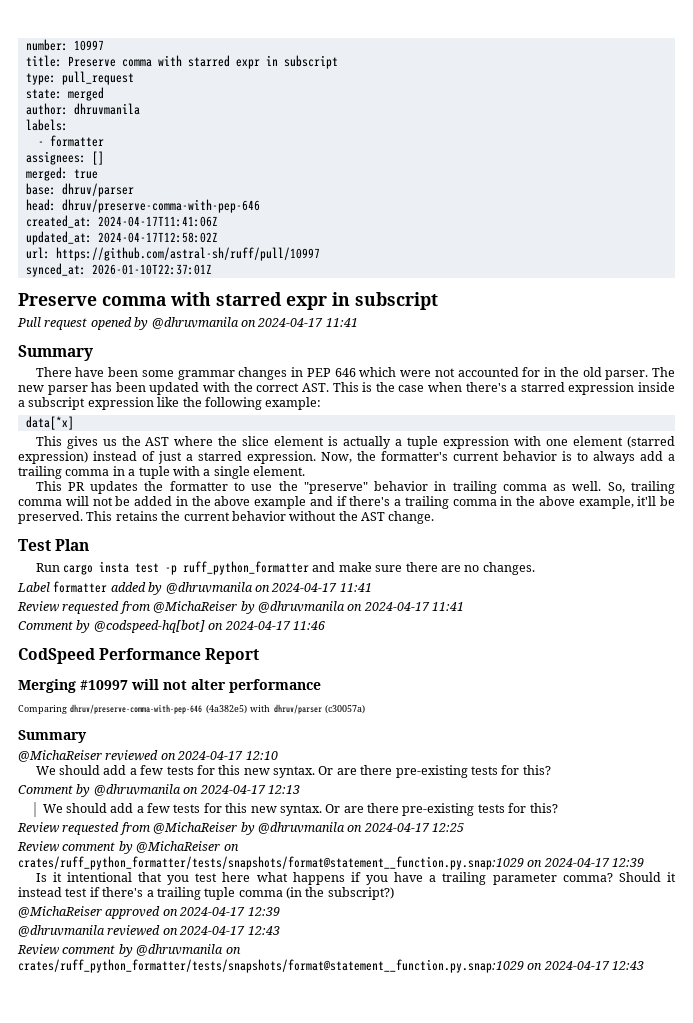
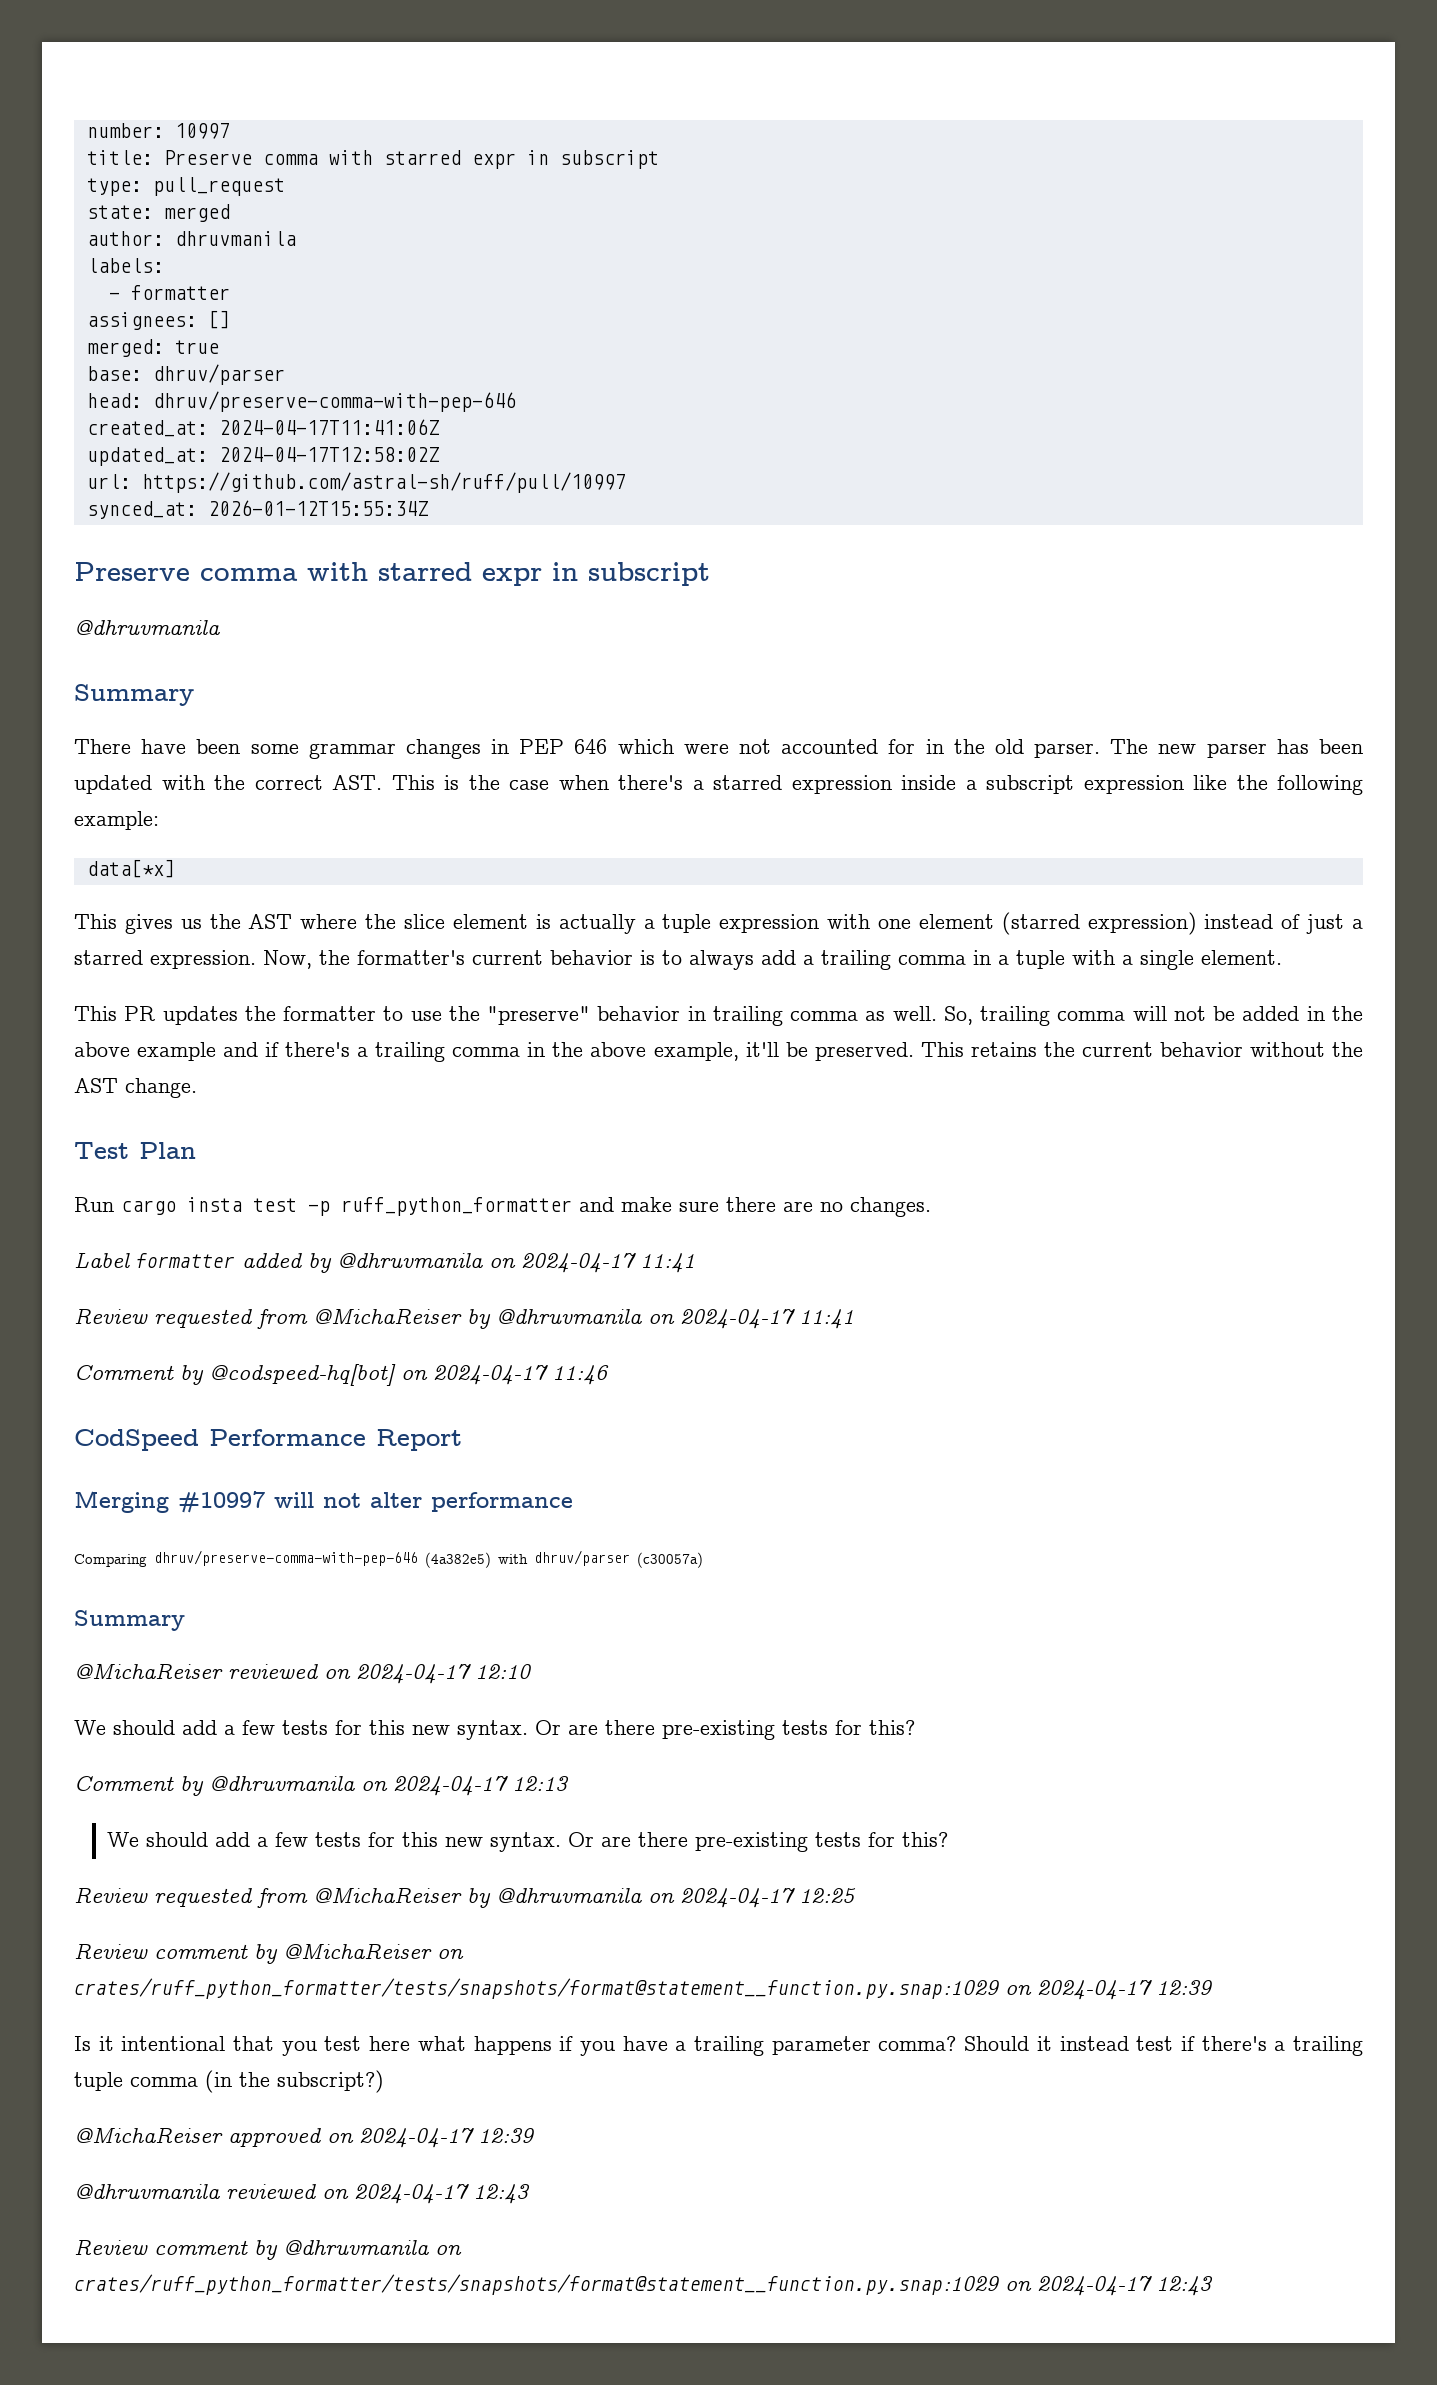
[91,264,212,275] [18,292,438,310] [17,317,358,330] 2026-01-10T22:37:01Z // Preserve comma with starred expr in subscript // Pull request opened by @dhruvmanila on 2024-04-17 11:41 -> [207,500,428,516] [74,562,710,586] [74,620,220,635] 2026-01-12T15:55:34Z // Preserve comma with starred expr in subscript // @dhruvmanila

